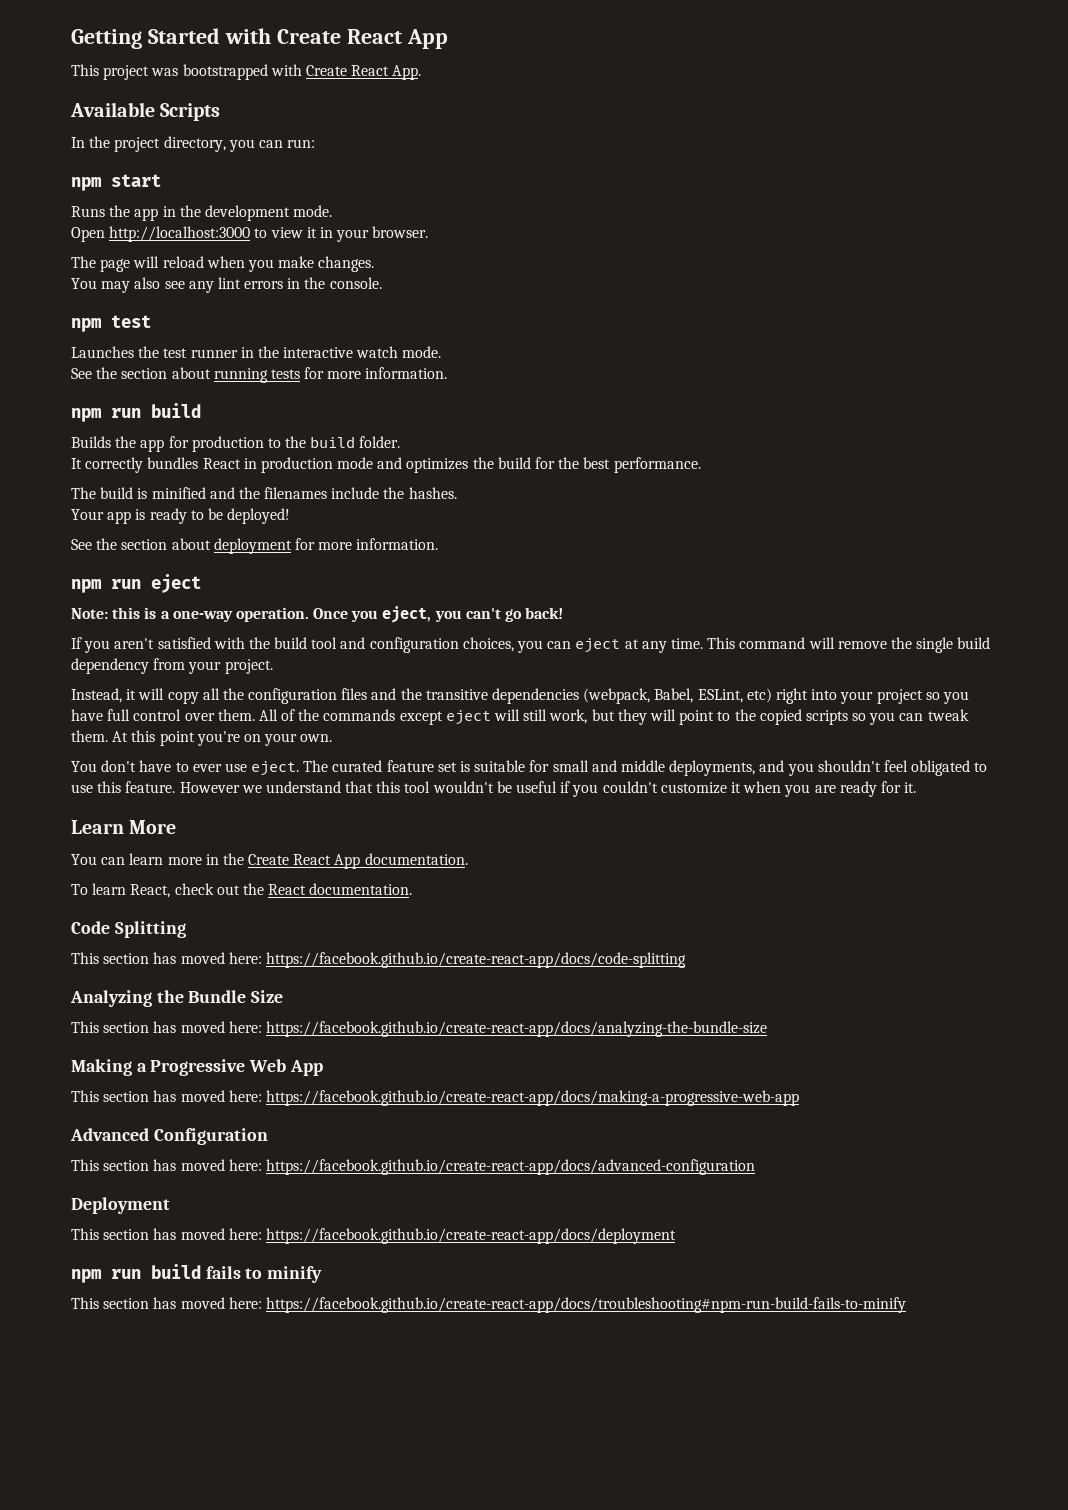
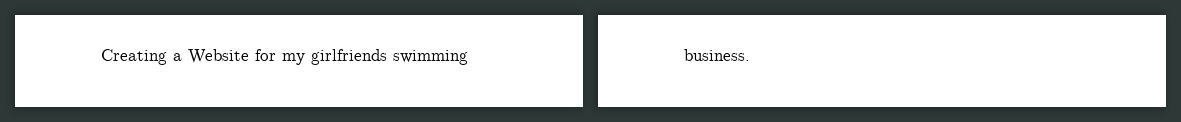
[71,28,448,49] [71,64,422,80] [70,102,221,121] [71,136,316,152] [71,174,161,191] [71,205,333,221] [71,226,429,242] [71,256,375,272] [71,277,382,293] [71,315,151,332] [71,346,442,358] [71,367,448,383] [71,403,201,422] [71,436,401,452] [71,457,701,473] [71,487,457,499] [71,508,291,524] [71,538,439,554] [71,574,201,593] [71,606,564,623] [71,637,991,653] [71,658,273,674] [71,688,969,704] [71,709,969,725] [71,730,333,746] [71,760,988,776] [71,781,917,797] [71,820,177,834] [71,853,468,869] [71,883,413,898] [71,921,186,938] [71,952,686,968] [70,990,284,1007] [71,1021,767,1037] [71,1059,323,1076] [71,1090,799,1106] [70,1128,268,1145] [71,1159,755,1175] [71,1197,170,1214] [71,1228,676,1244] [71,1264,323,1283] [71,1297,906,1313] Getting Started with Create React App // This project was bootstrapped with Create React App. // Available Scripts // In the project directory, you can run: // npm start // Runs the app in the development mode. // Open http://localhost:3000 to view it in your browser. // The page will reload when you make changes. // You may also see any lint errors in the console. // npm test // Launches the test runner in the interactive watch mode. // See the section about running tests for more information. // npm run build // Builds the app for production to the build folder. // It correctly bundles React in production mode and optimizes the build for the best performance. // The build is minified and the filenames include the hashes. // Your app is ready to be deployed! // See the section about deployment for more information. // npm run eject // Note: this is a one-way operation. Once you eject, you can't go back! // If you aren't satisfied with the build tool and configuration choices, you can eject at any time. This command will remove the single build dependency from your project. // Instead, it will copy all the configuration files and the transitive dependencies (webpack, Babel, ESLint, etc) right into your project so you have full control over them. All of the commands except eject will still work, but they will point to the copied scripts so you can tweak them. At this point you're on your own. // You don't have to ever use eject. The curated feature set is suitable for small and middle deployments, and you shouldn't feel obligated to use this feature. However we understand that this tool wouldn't be useful if you couldn't customize it when you are ready for it. // Learn More // You can learn more in the Create React App documentation. // To learn React, check out the React documentation. // Code Splitting // This section has moved here: https://facebook.github.io/create-react-app/docs/code-splitting // Analyzing the Bundle Size // This section has moved here: https://facebook.github.io/create-react-app/docs/analyzing-the-bundle-size // Making a Progressive Web App // This section has moved here: https://facebook.github.io/create-react-app/docs/making-a-progressive-web-app // Advanced Configuration // This section has moved here: https://facebook.github.io/create-react-app/docs/advanced-configuration // Deployment // This section has moved here: https://facebook.github.io/create-react-app/docs/deployment // npm run build fails to minify // This section has moved here: https://facebook.github.io/create-react-app/docs/troubleshooting#npm-run-build-fails-to-minify -> [101,49,750,65] Creating a Website for my girlfriends swimming business.

